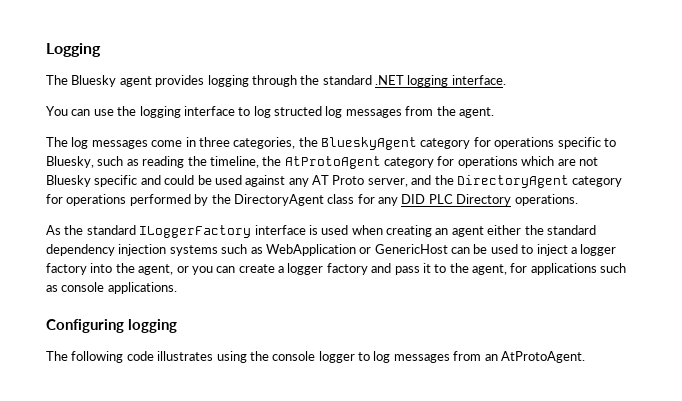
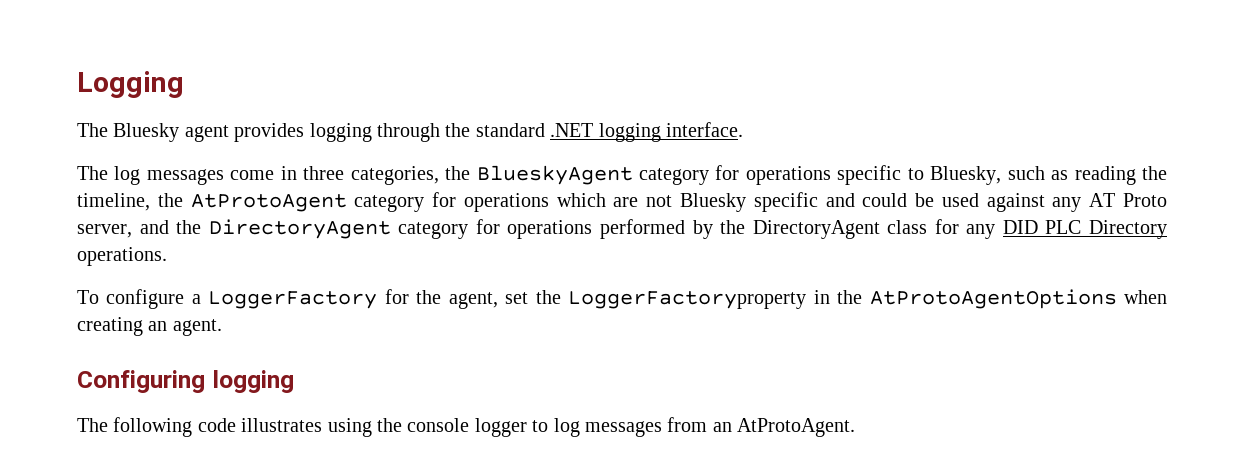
[46,106,494,118] // You can use the logging interface to log structed log messages from the agent. -> (743, 129) none
[46,225,596,238] [46,244,617,256] [46,263,627,275] [46,282,177,294] As the standard ILoggerFactory interface is used when creating an agent either the standard dependency injection systems such as WebApplication or GenericHost can be used to inject a logger factory into the agent, or you can create a logger factory and pass it to the agent, for applications such as console applications. -> [77,289,1167,309] [77,317,222,336] To configure a LoggerFactory for the agent, set the LoggerFactoryproperty in the AtProtoAgentOptions when creating an agent.

